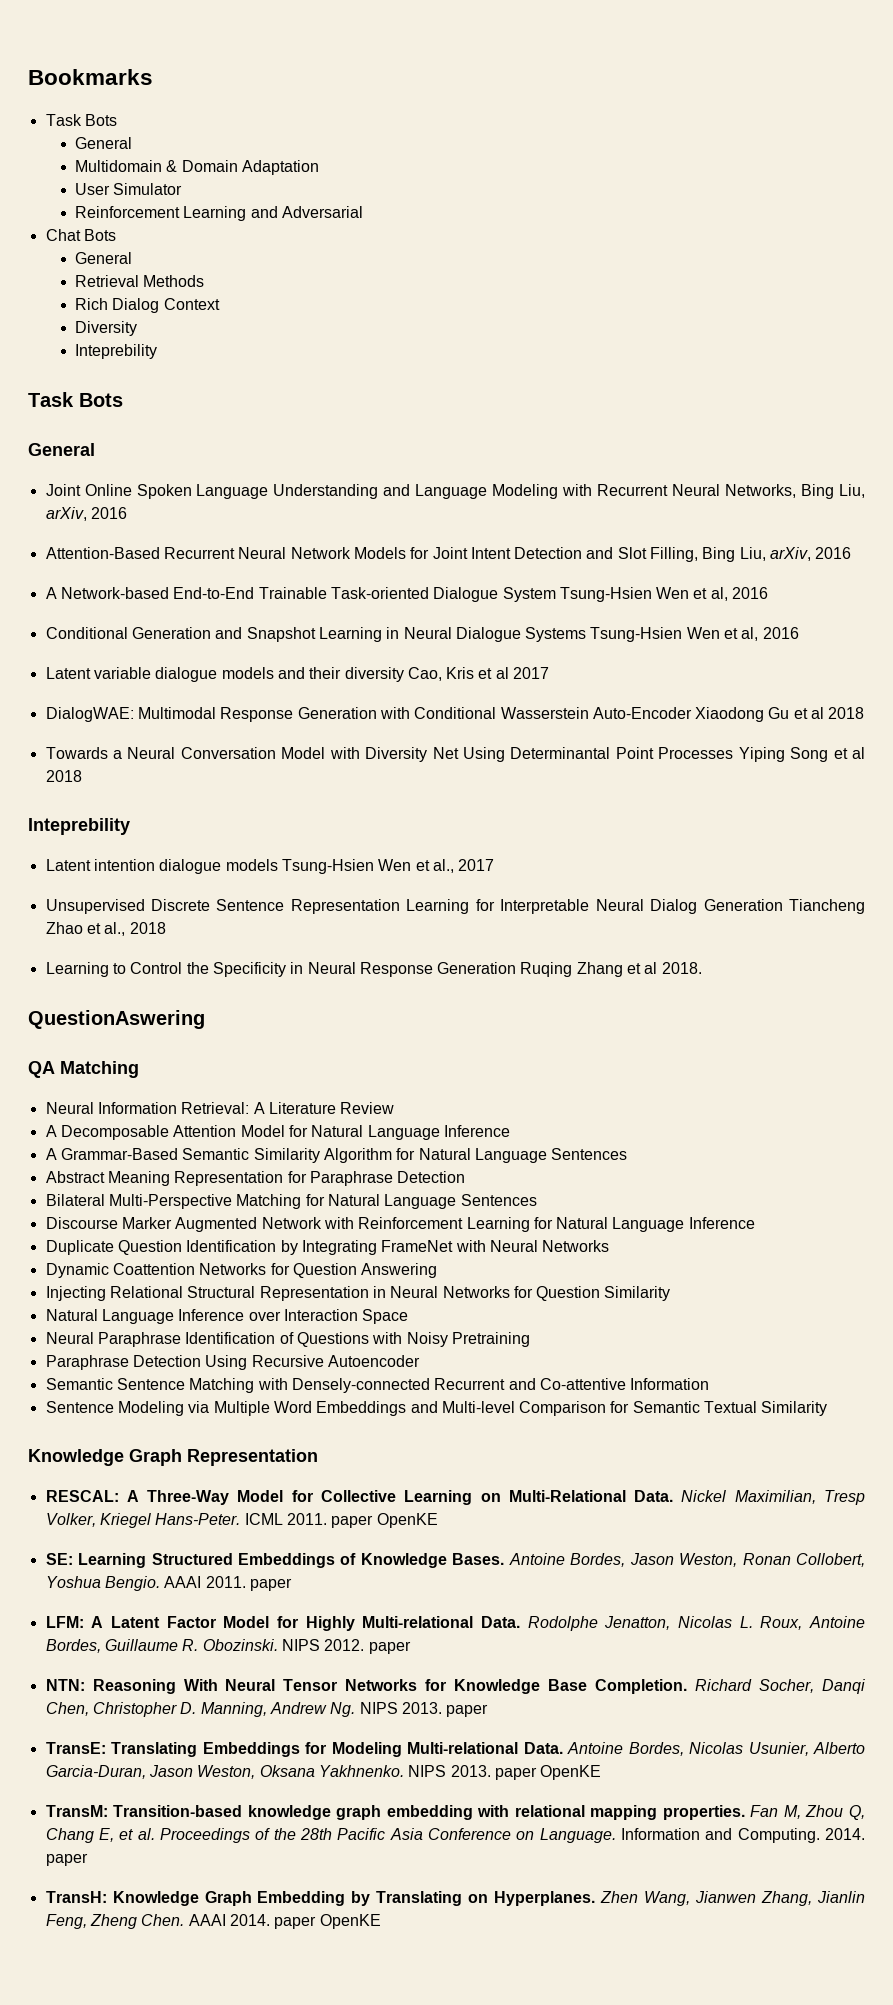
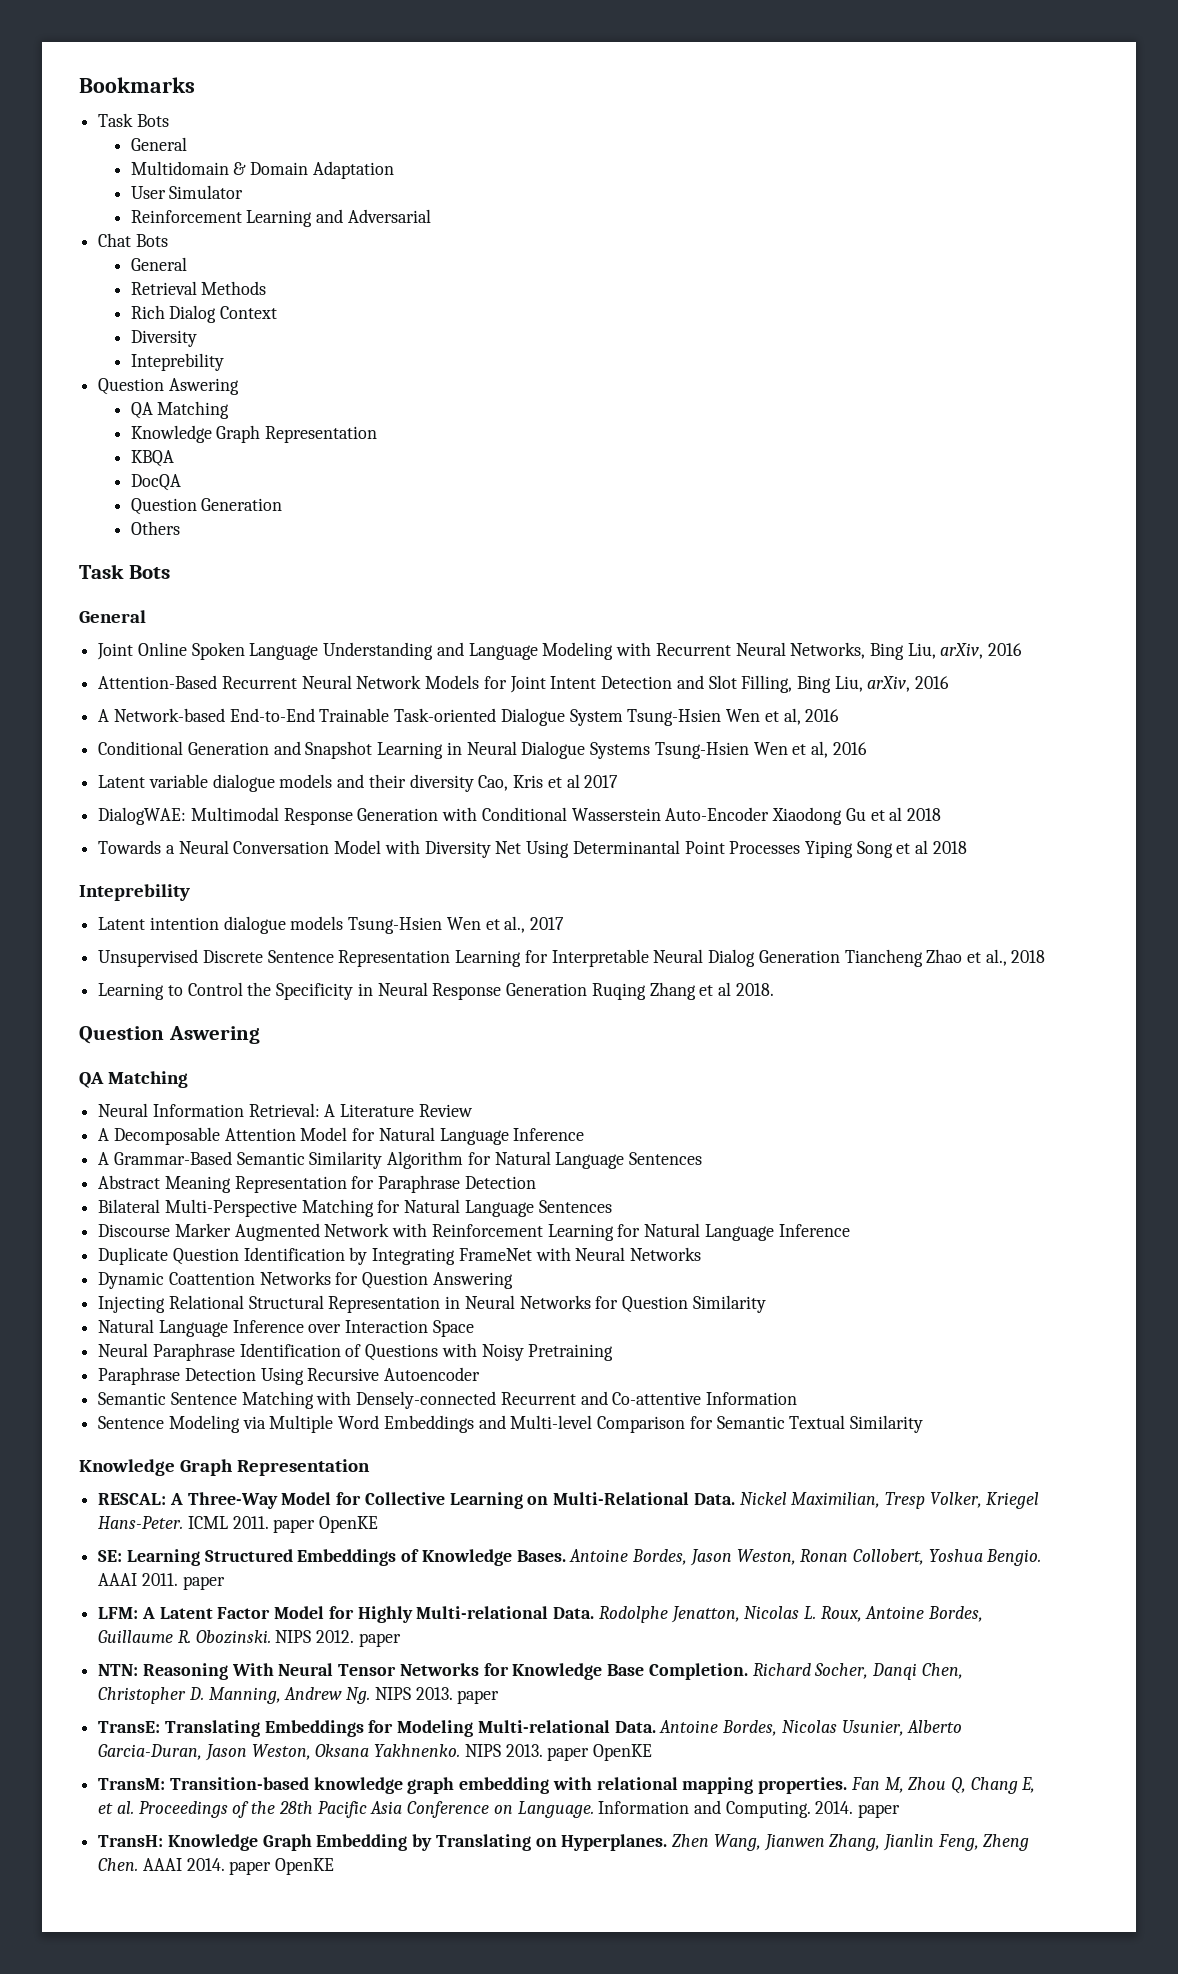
(158, 351) none -> [98,378,239,395] [130,401,230,419] [130,425,378,443] [130,450,174,467] [130,474,181,491] [130,498,283,515] [130,521,180,535] // Question Aswering // QA Matching // Knowledge Graph Representation // KBQA // DocQA // Question Generation // Others
[28,1010,205,1029] QuestionAswering -> [79,1026,260,1044] Question Aswering

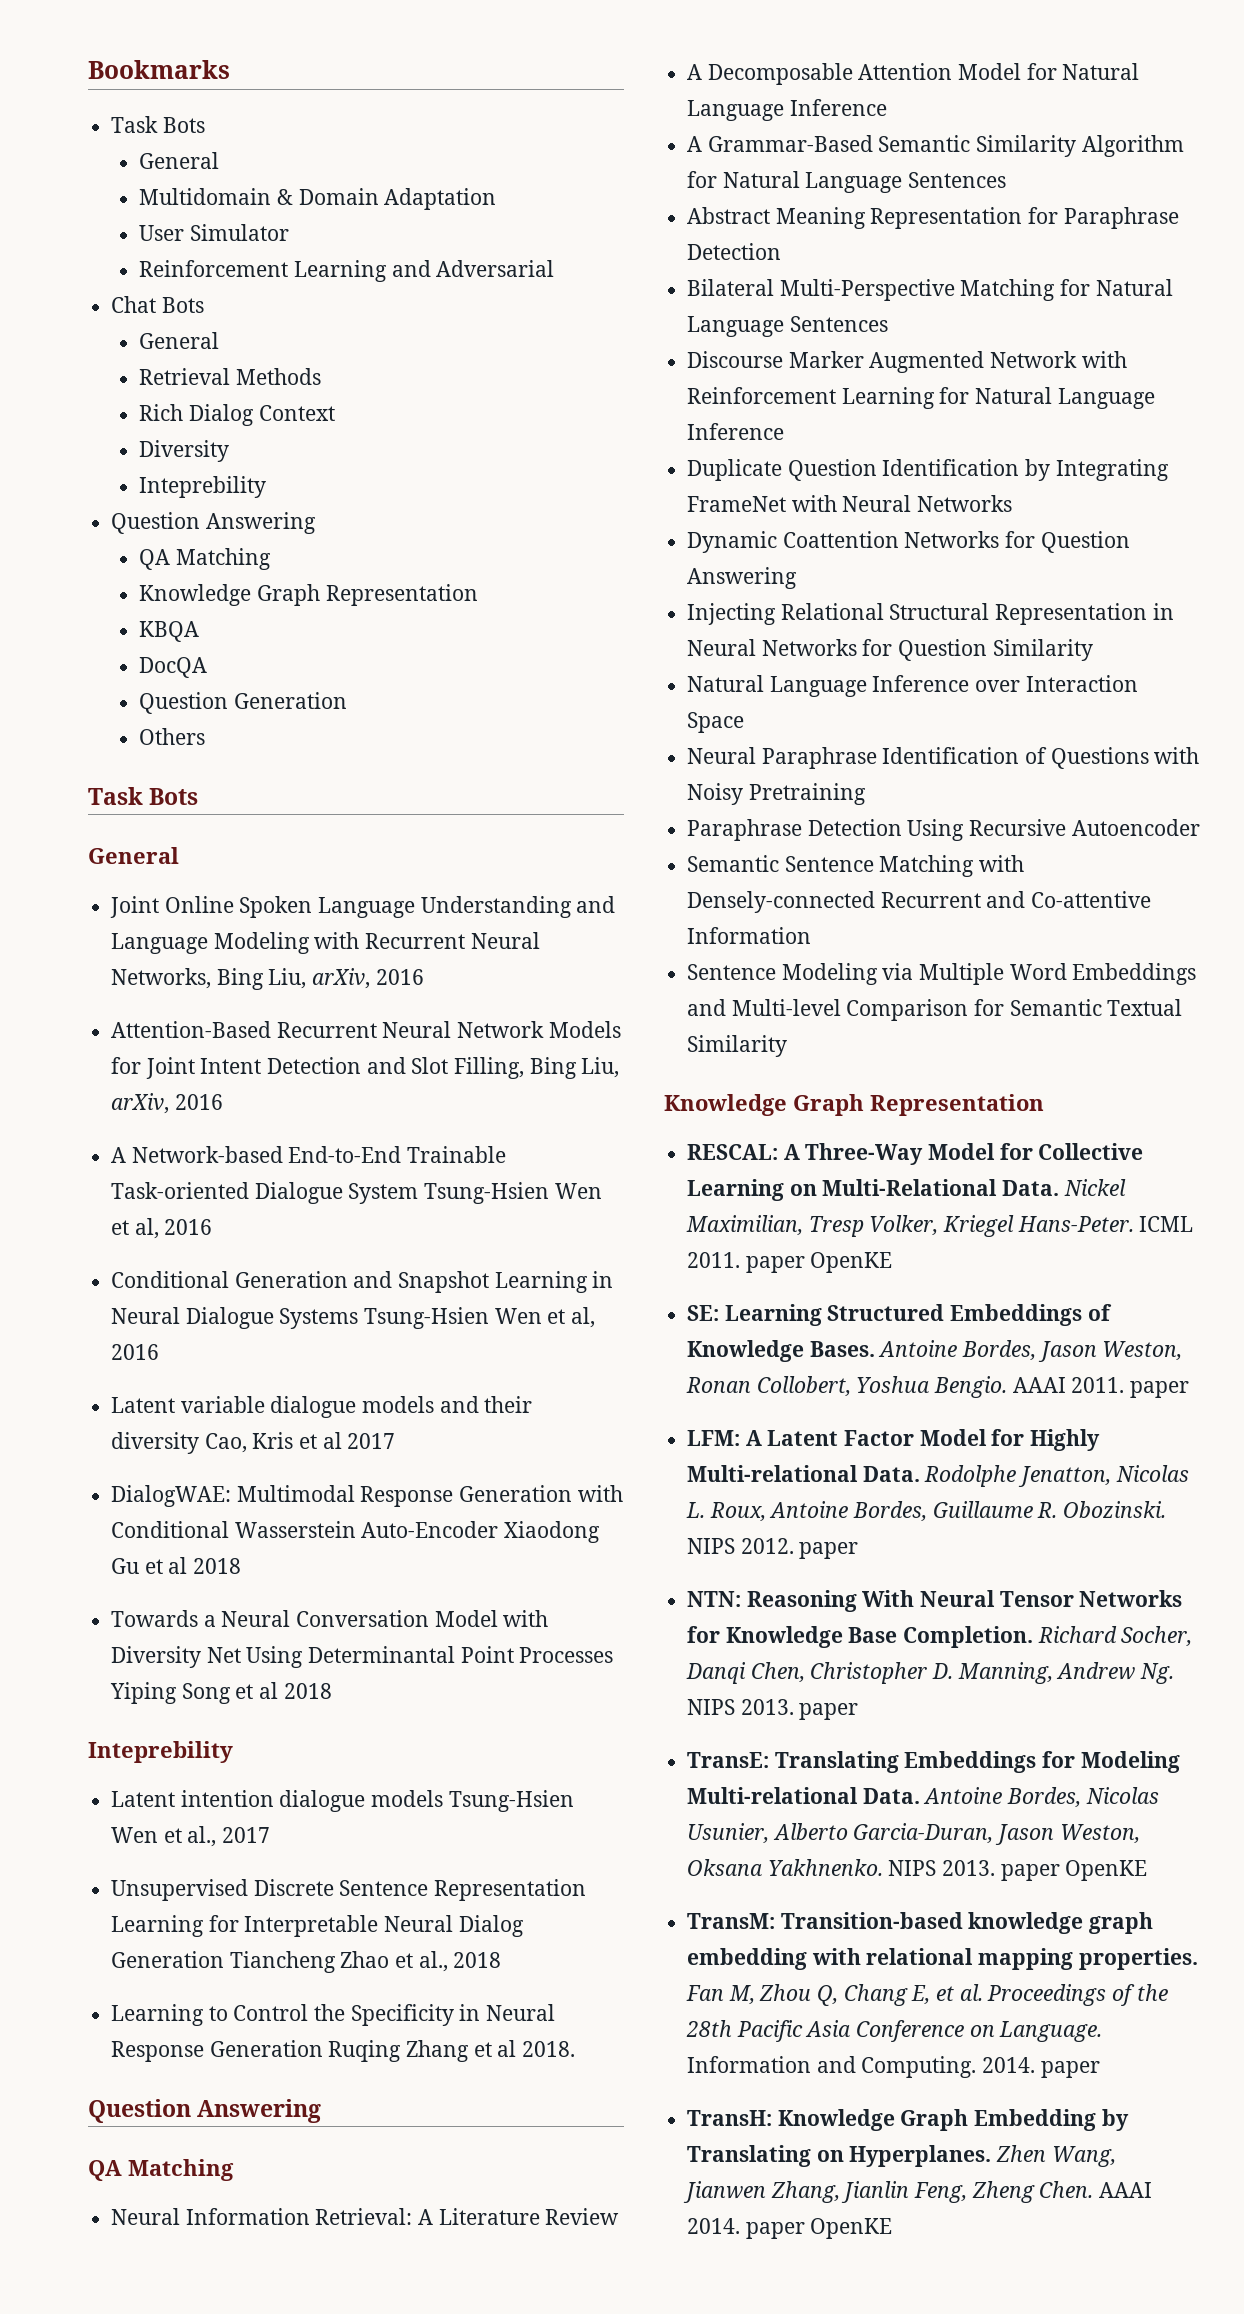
[168,378,239,395] Aswering -> [205,512,316,534] Answering
[168,1026,260,1044] Aswering -> [197,2099,322,2123] Answering

